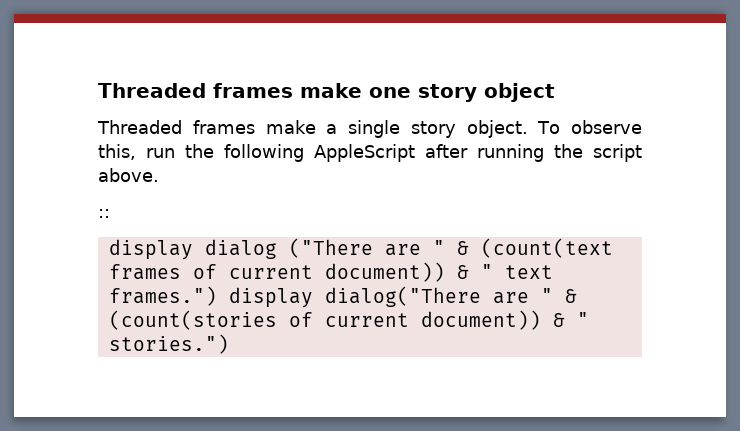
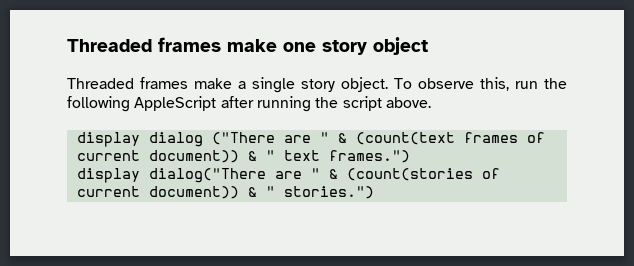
[98,209,110,218] // :: -> (431, 102) none
(217, 296) none -> (410, 156) //

